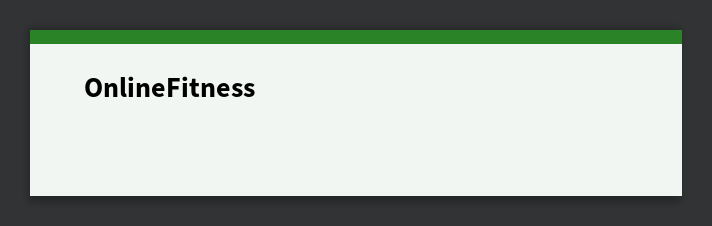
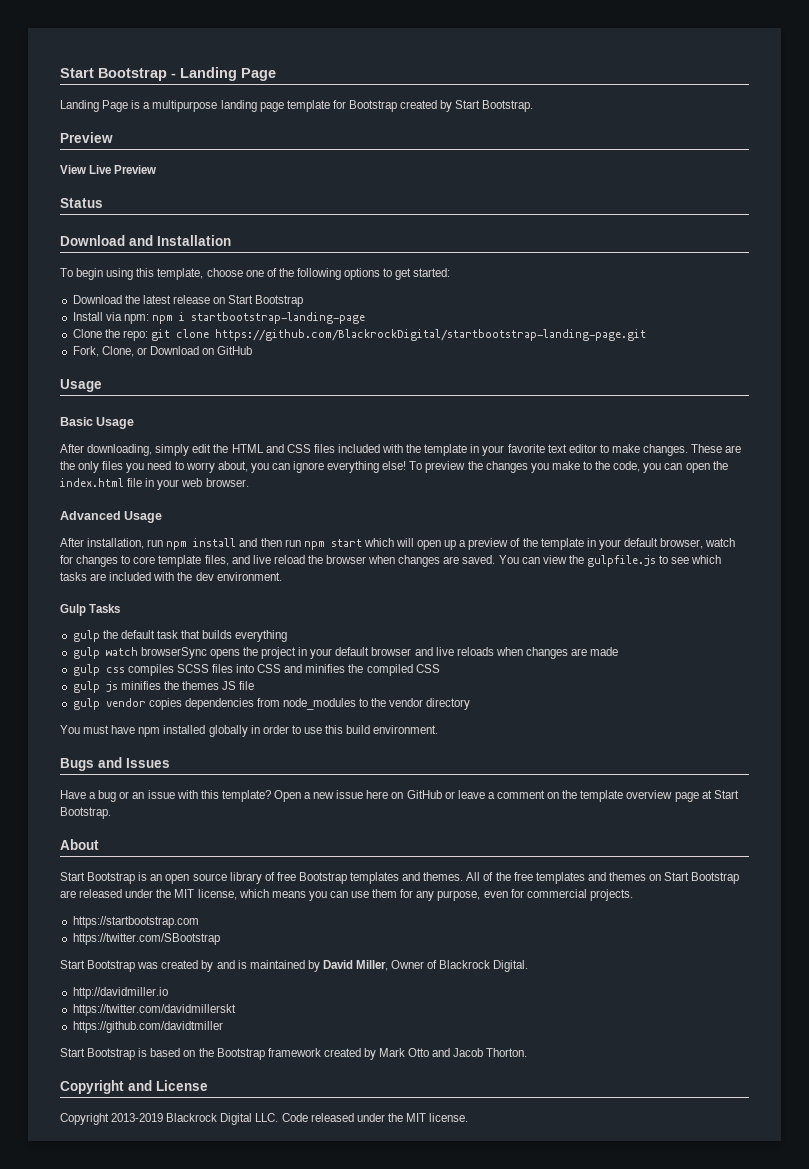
[84,76,255,97] OnlineFitness -> [60,67,276,81] [60,100,534,112] [60,132,113,143] [60,165,157,174] [60,198,103,208] [60,235,231,246] [60,268,451,280] [72,295,304,307] [72,312,365,324] [72,329,646,341] [72,346,253,357] [60,379,102,392] [60,417,135,429] [60,444,742,456] [60,461,728,473] [60,478,249,490] [60,511,163,523] [60,538,736,550] [60,555,722,567] [60,572,282,581] [60,604,121,616] [72,630,288,642] [72,647,619,659] [72,664,440,676] [72,681,255,693] [72,698,471,710] [60,725,439,737] [60,757,170,771] [60,790,739,802] [60,807,111,819] [60,839,99,850] [60,872,740,884] [60,889,633,901] [72,916,199,928] [72,933,220,945] [60,960,529,972] [72,987,168,999] [72,1004,236,1016] [72,1021,223,1033] [60,1048,528,1060] [60,1080,208,1094] [60,1113,469,1125] Start Bootstrap - Landing Page // Landing Page is a multipurpose landing page template for Bootstrap created by Start Bootstrap. // Preview // View Live Preview // Status // Download and Installation // To begin using this template, choose one of the following options to get started: // Download the latest release on Start Bootstrap // Install via npm: npm i startbootstrap-landing-page // Clone the repo: git clone https://github.com/BlackrockDigital/startbootstrap-landing-page.git // Fork, Clone, or Download on GitHub // Usage // Basic Usage // After downloading, simply edit the HTML and CSS files included with the template in your favorite text editor to make changes. These are the only files you need to worry about, you can ignore everything else! To preview the changes you make to the code, you can open the index.html file in your web browser. // Advanced Usage // After installation, run npm install and then run npm start which will open up a preview of the template in your default browser, watch for changes to core template files, and live reload the browser when changes are saved. You can view the gulpfile.js to see which tasks are included with the dev environment. // Gulp Tasks // gulp the default task that builds everything // gulp watch browserSync opens the project in your default browser and live reloads when changes are made // gulp css compiles SCSS files into CSS and minifies the compiled CSS // gulp js minifies the themes JS file // gulp vendor copies dependencies from node_modules to the vendor directory // You must have npm installed globally in order to use this build environment. // Bugs and Issues // Have a bug or an issue with this template? Open a new issue here on GitHub or leave a comment on the template overview page at Start Bootstrap. // About // Start Bootstrap is an open source library of free Bootstrap templates and themes. All of the free templates and themes on Start Bootstrap are released under the MIT license, which means you can use them for any purpose, even for commercial projects. // https://startbootstrap.com // https://twitter.com/SBootstrap // Start Bootstrap was created by and is maintained by David Miller, Owner of Blackrock Digital. // http://davidmiller.io // https://twitter.com/davidmillerskt // https://github.com/davidtmiller // Start Bootstrap is based on the Bootstrap framework created by Mark Otto and Jacob Thorton. // Copyright and License // Copyright 2013-2019 Blackrock Digital LLC. Code released under the MIT license.

